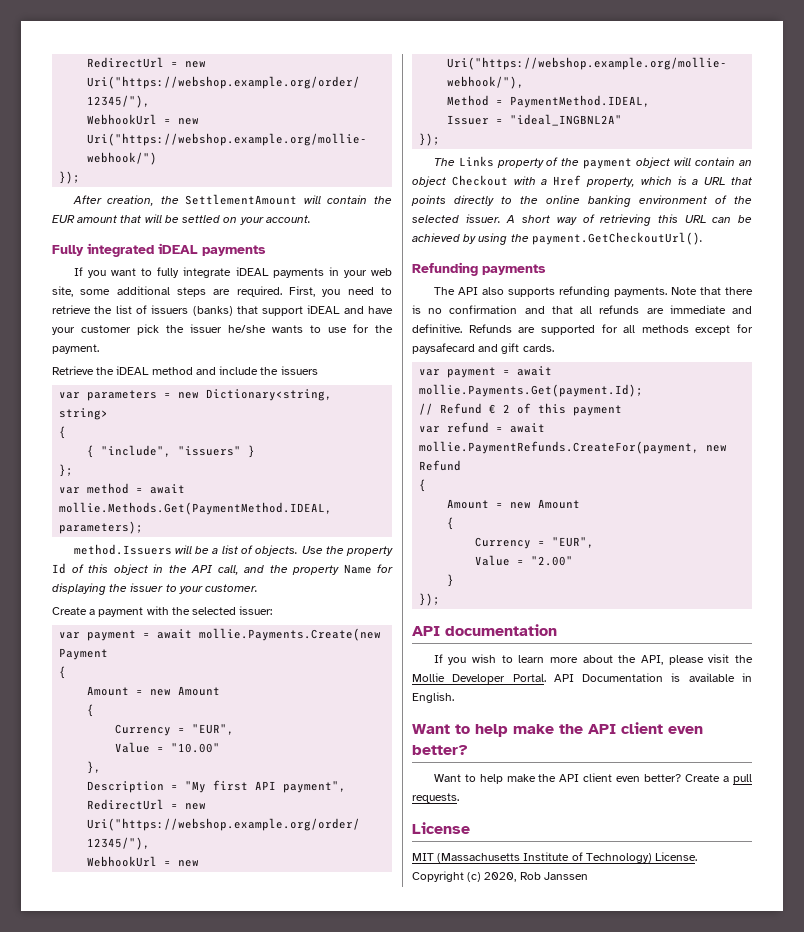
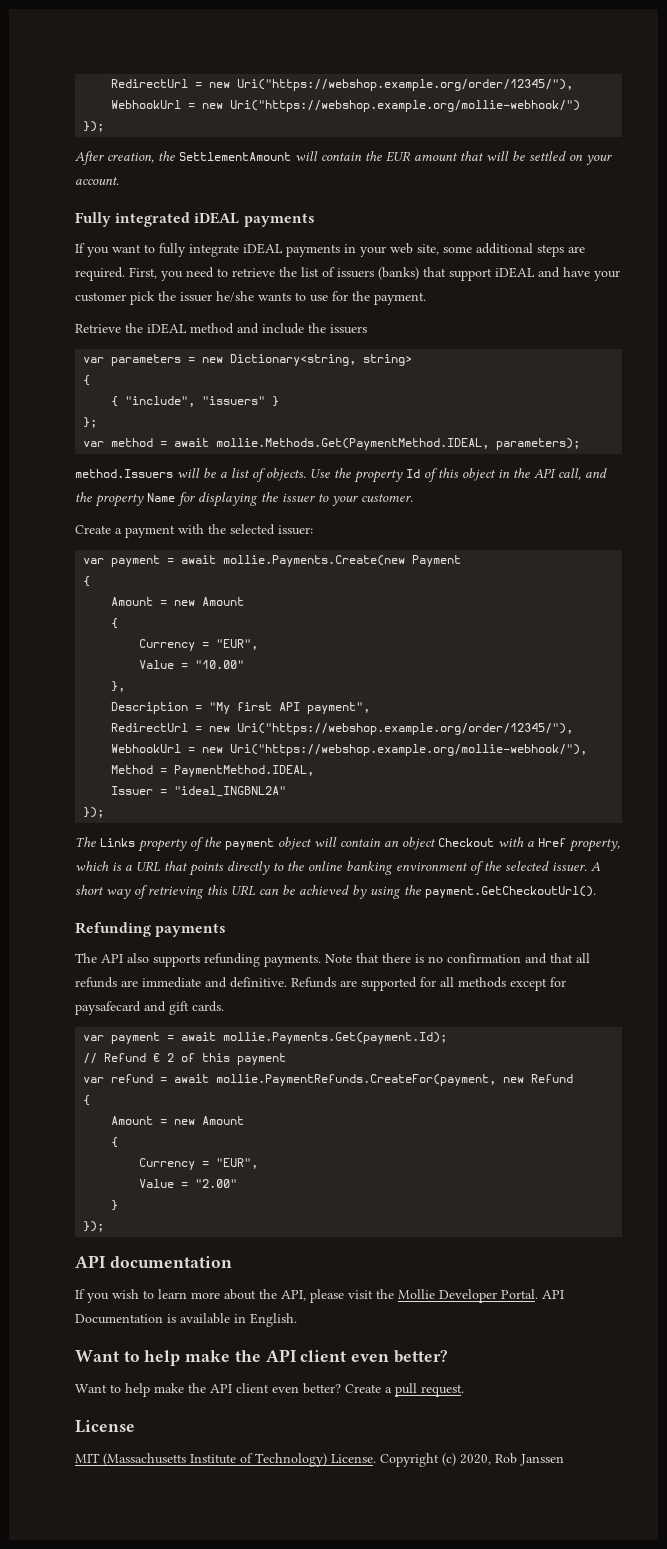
[412,793,459,803] requests. -> [421,1384,464,1397] request.

